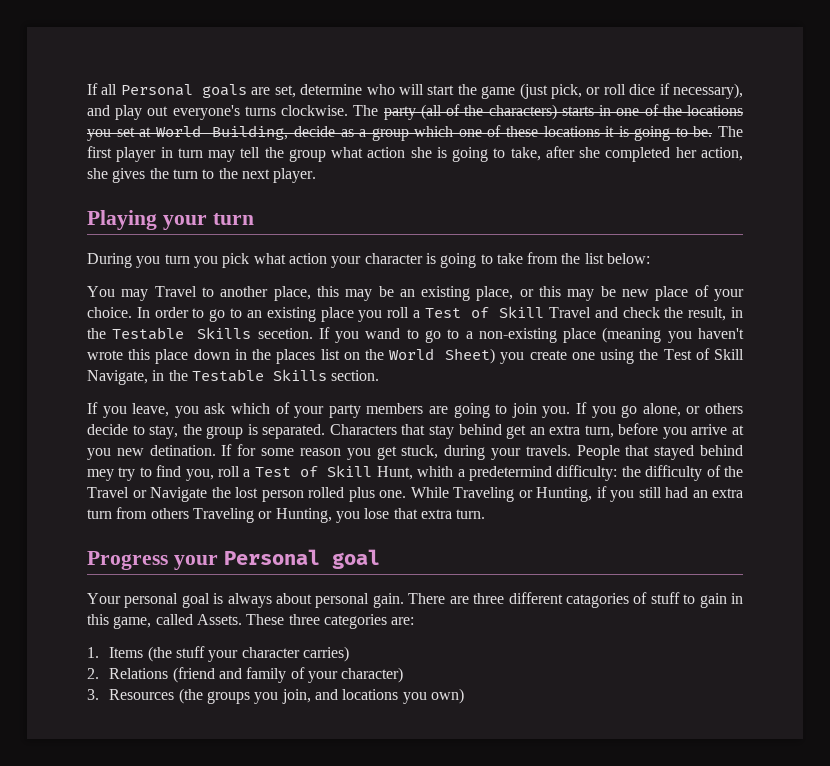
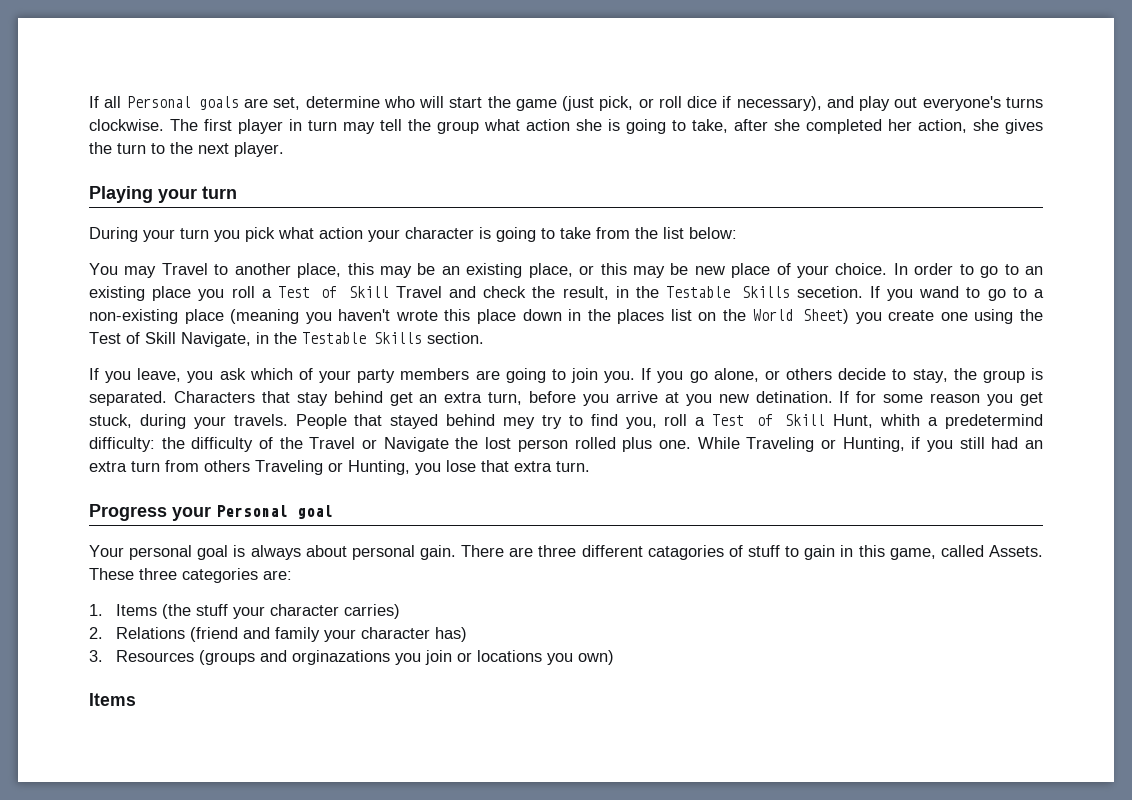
[383,104,744,120] [87,125,743,141] party (all of the characters) starts in one of the locations you set at World Building, decide as a group which one of these locations it is going to be. The -> (198, 125) none
[136,256,161,268] you -> [143,229,175,242] your
[290,667,404,683] of your character) -> [324,627,468,642] your character has)
[178,688,339,704] (the groups you join, and -> [199,650,473,665] (groups and orginazations you join or
(465, 696) none -> [89,693,136,706] // Items

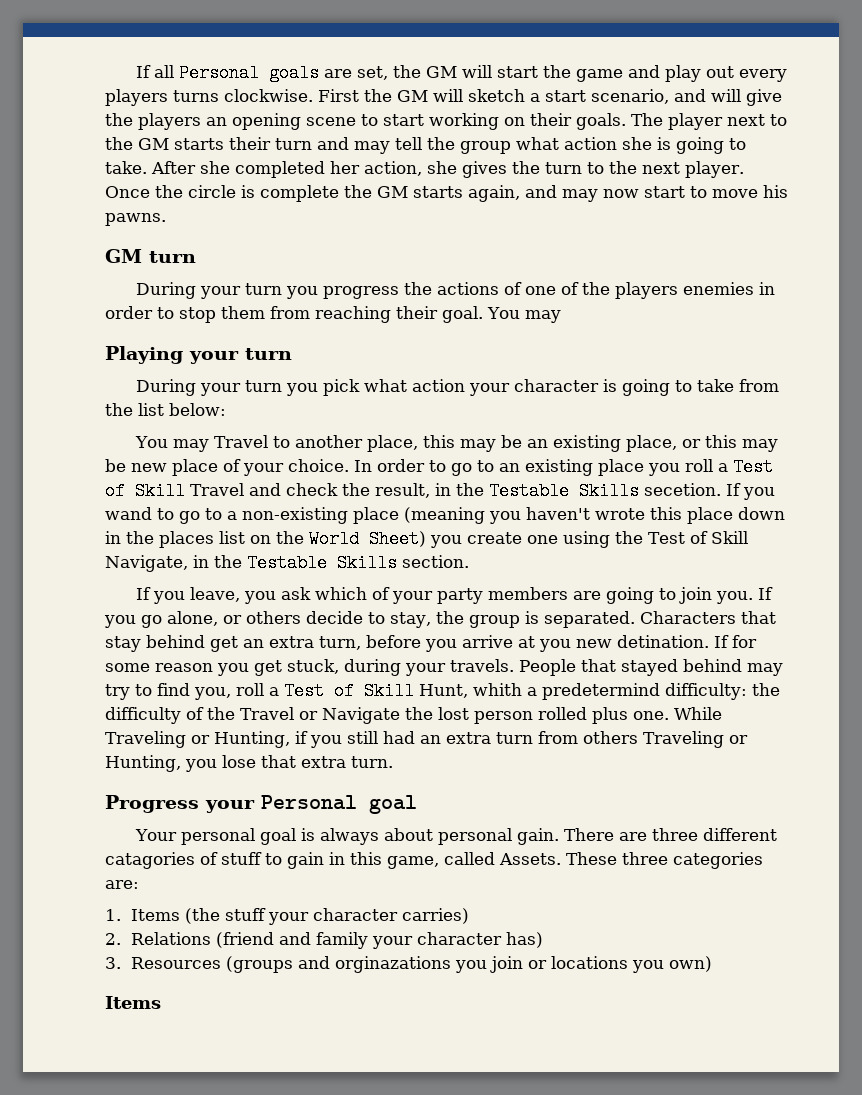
[305,96,415,108] determine who -> [393,65,458,78] the GM
[562,96,1044,111] [89,119,337,134] (just pick, or roll dice if necessary), and play out everyone's turns clockwise. The first player in turn -> [628,65,788,82] [105,89,782,106] [105,113,787,130] [105,137,349,150] and play out every players turns clockwise. First the GM will sketch a start scenario, and will give the players an opening scene to start working on their goals. The player next to the GM starts their turn and
[692,119,768,133] take, after -> [105,161,196,174] take. After
(284, 149) none -> [105,185,788,202] [105,213,166,226] [105,249,196,263] [136,282,776,299] [105,306,561,323] Once the circle is complete the GM starts again, and may now start to move his pawns. // GM turn // During your turn you progress the actions of one of the players enemies in order to stop them from reaching their goal. You may
[503,417,536,429] mey -> [747,663,783,676] may

